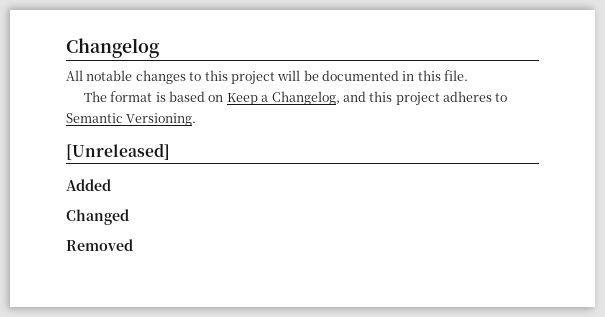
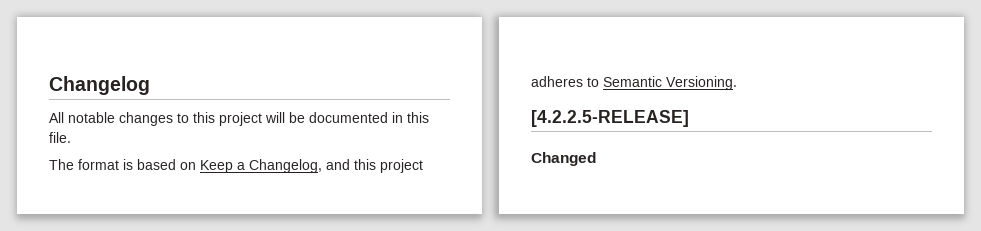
[66,143,170,160] [66,179,111,191] [Unreleased] // Added -> [531,110,689,127] [4.2.2.5-RELEASE]
[66,239,133,251] // Removed -> (596, 159) none

